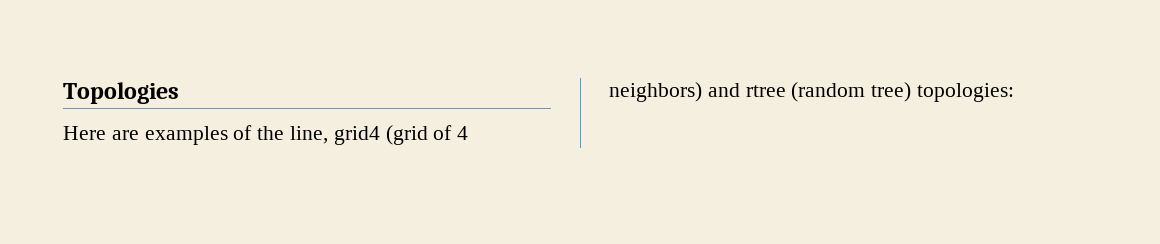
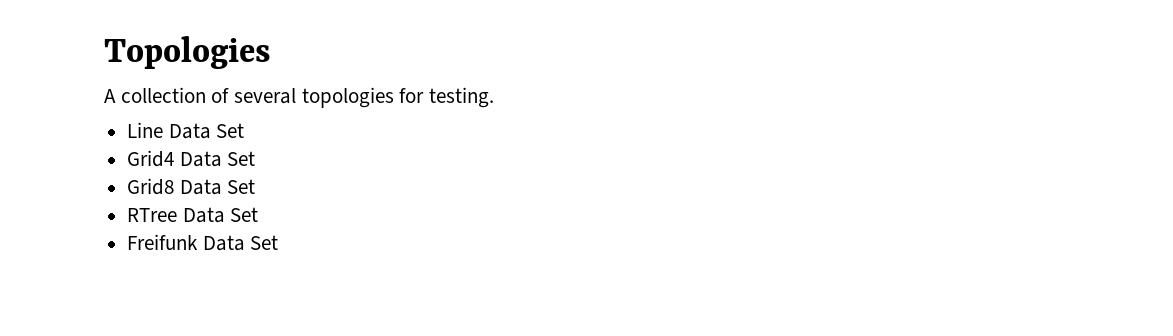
[63,125,469,145] [609,82,1015,102] Here are examples of the line, grid4 (grid of 4 neighbors) and rtree (random tree) topologies: -> [104,87,495,108] [127,122,245,139] [127,150,256,167] [127,178,256,195] [127,207,259,223] [127,234,279,251] A collection of several topologies for testing. // Line Data Set // Grid4 Data Set // Grid8 Data Set // RTree Data Set // Freifunk Data Set

